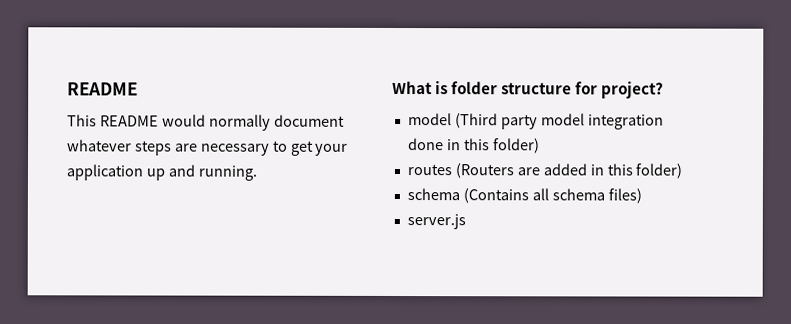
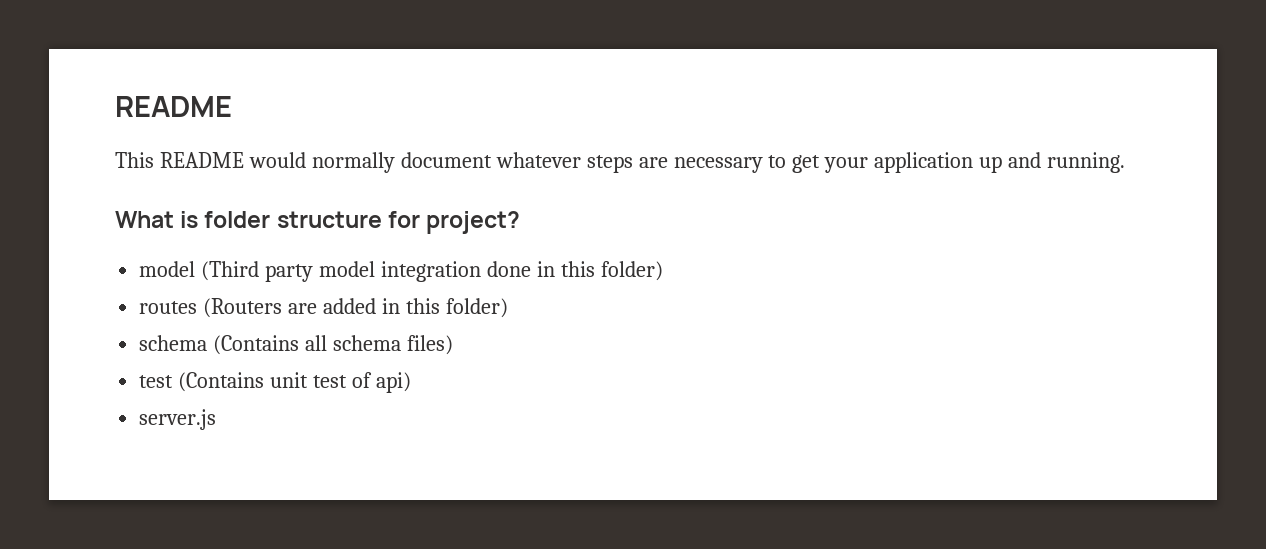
(642, 196) none -> [139,372,411,393] // test (Contains unit test of api)

